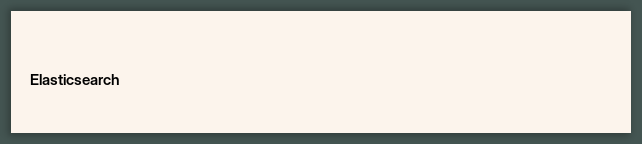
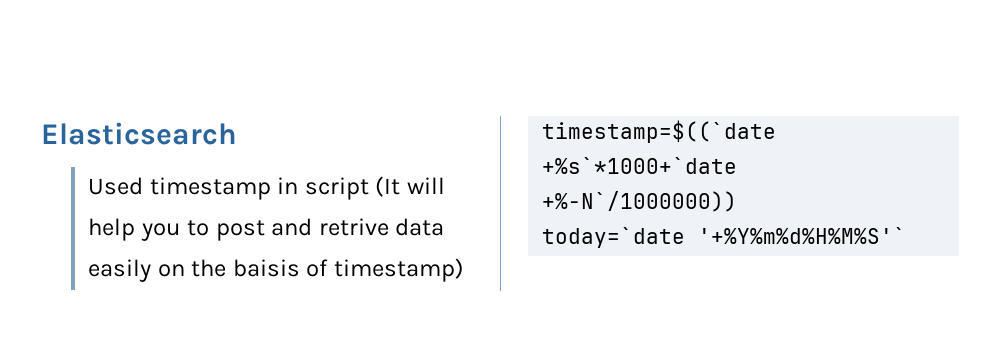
(120, 79) none -> [88,176,445,200] [88,218,445,241] [88,258,464,282] [542,120,777,143] [542,157,738,174] [542,191,738,212] [542,227,907,248] // Used timestamp in script (It will help you to post and retrive data easily on the baisis of timestamp) // timestamp=$((`date +%s`*1000+`date +%-N`/1000000)) // today=`date '+%Y%m%d%H%M%S'`

